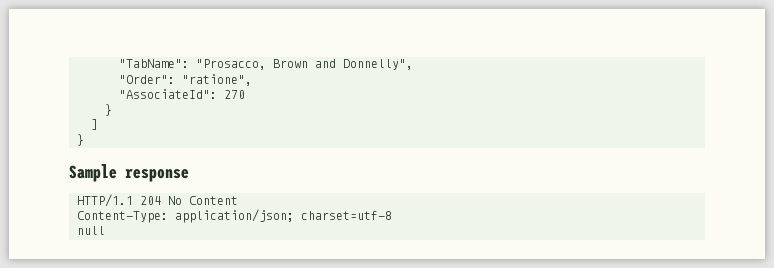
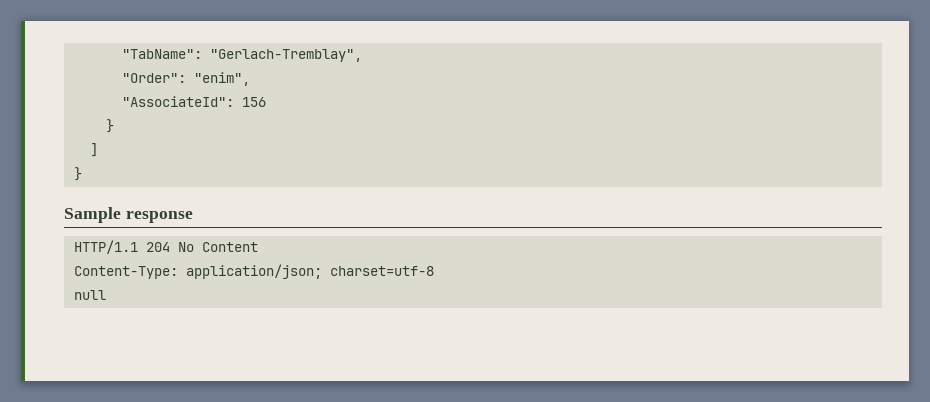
[195,59,413,70] "Prosacco, Brown and Donnelly", -> [209,49,362,62] "Gerlach-Tremblay",
[181,74,252,86] "ratione", -> [193,72,250,86] "enim",
[223,90,245,99] 270 -> [241,97,266,107] 156

